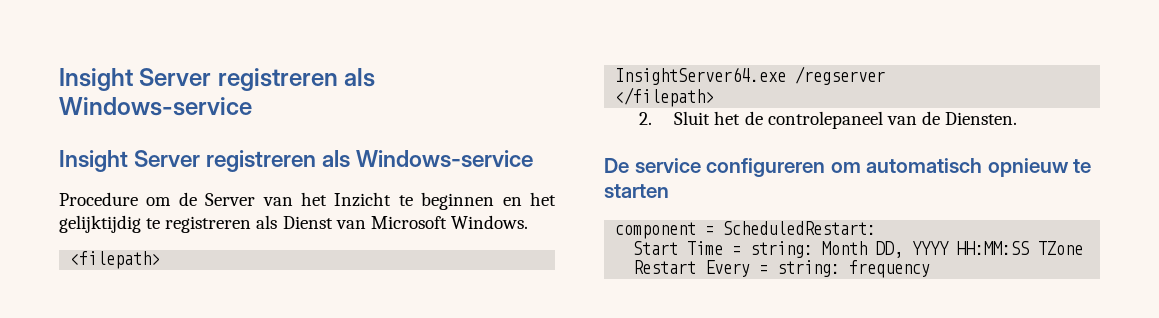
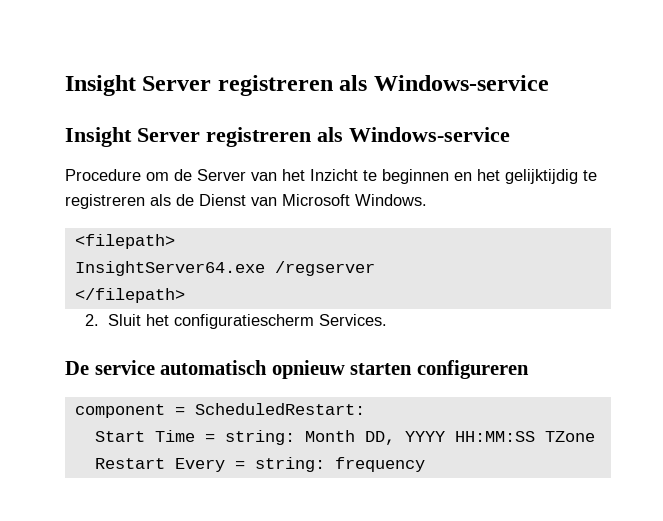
(278, 222) none -> [176,194,194,206] de
[744,111,1018,129] de controlepaneel van de Diensten. -> [173,314,387,329] configuratiescherm Services.
[706,158,861,177] configureren om -> (155, 367) none
[1073,159,1092,173] te -> (345, 369) none
(669, 191) none -> [416,360,529,379] configureren

